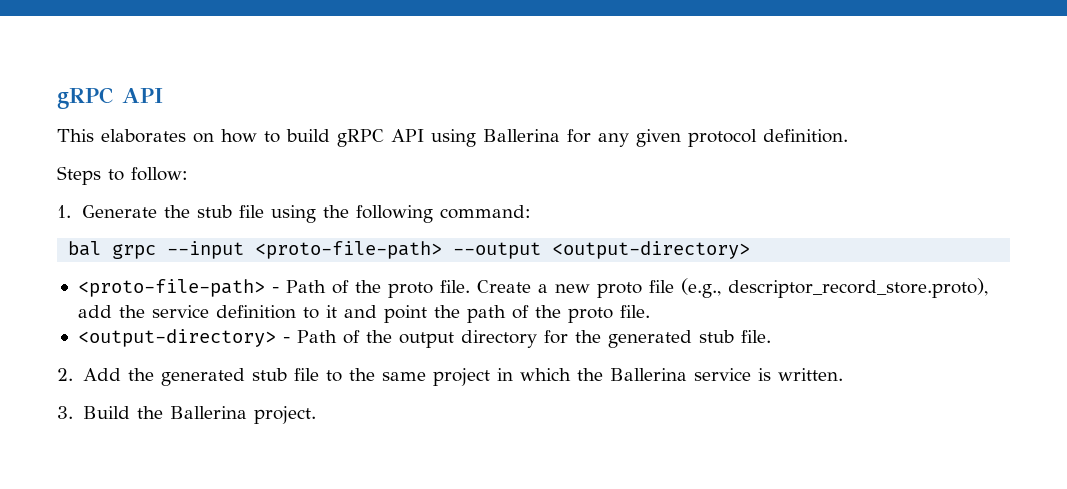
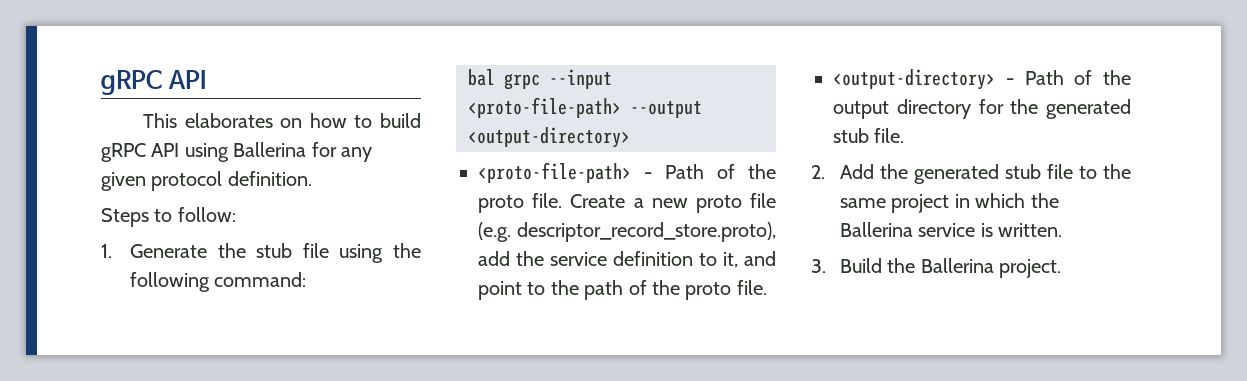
[680,278,721,298] (e.g., -> [478,222,511,242] (e.g.
[325,305,337,318] it -> [723,252,738,268] it,
(427, 314) none -> [527,282,546,295] to

